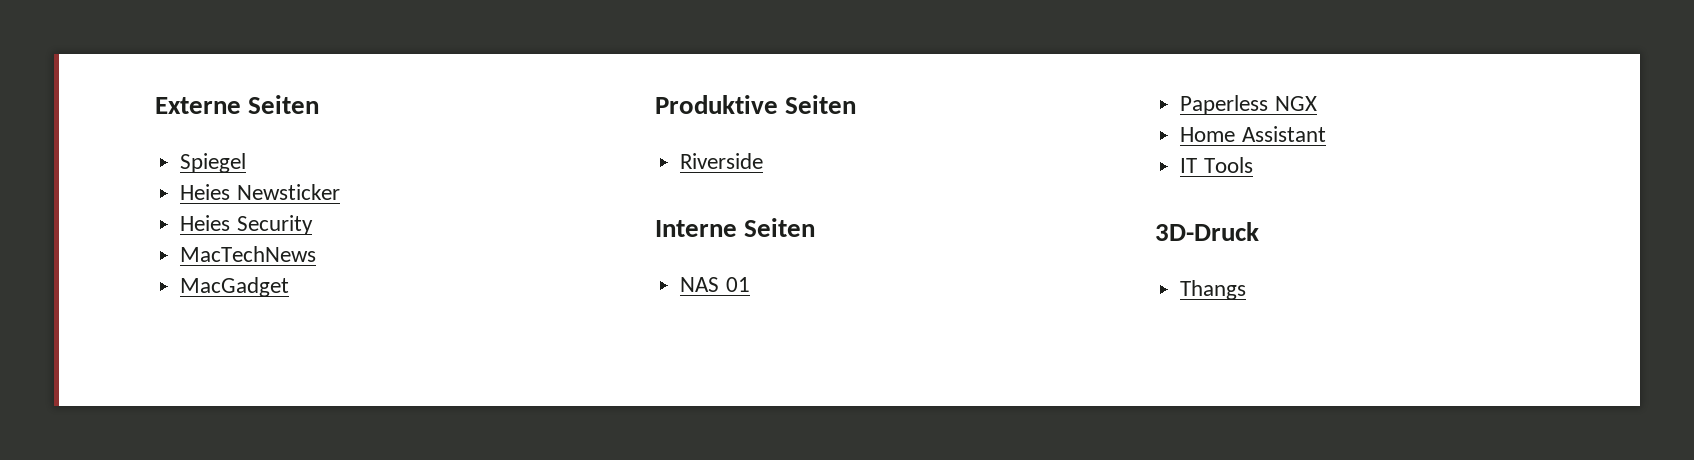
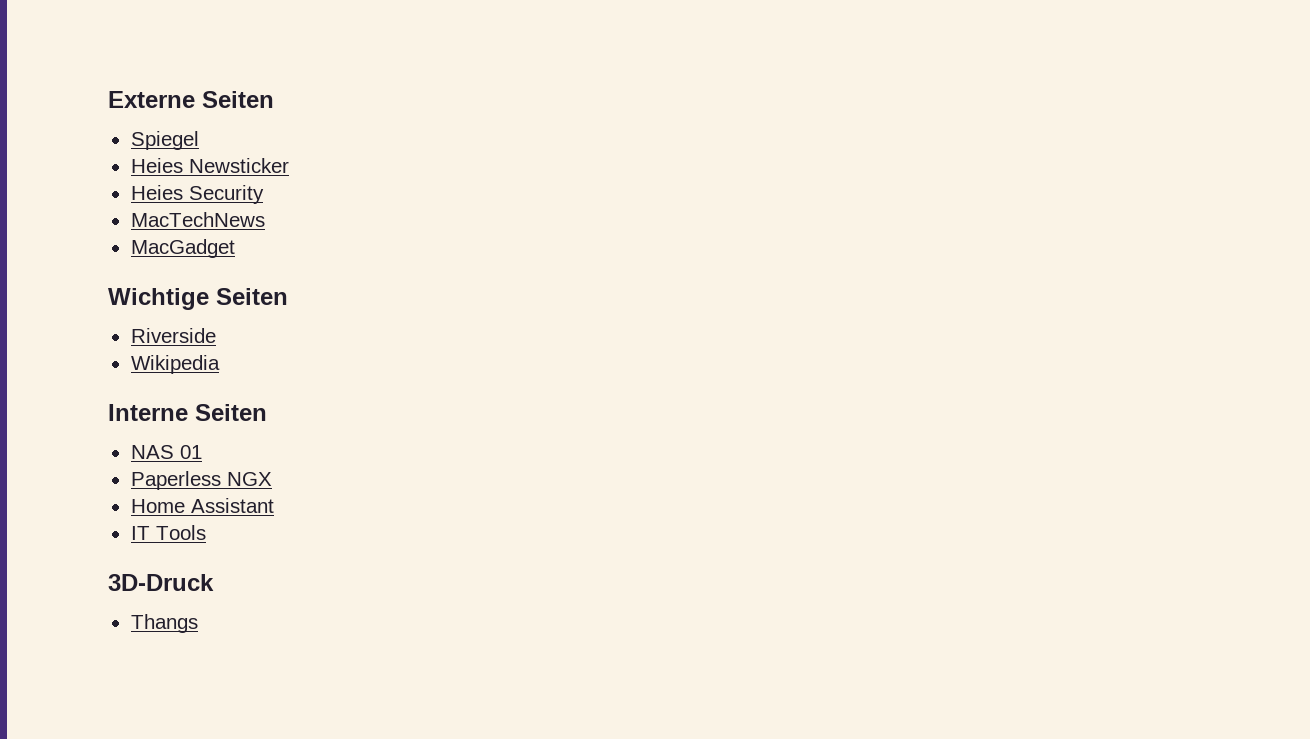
[655,95,778,114] Produktive -> [108,288,209,310] Wichtige
(764, 161) none -> [130,355,220,374] // Wikipedia

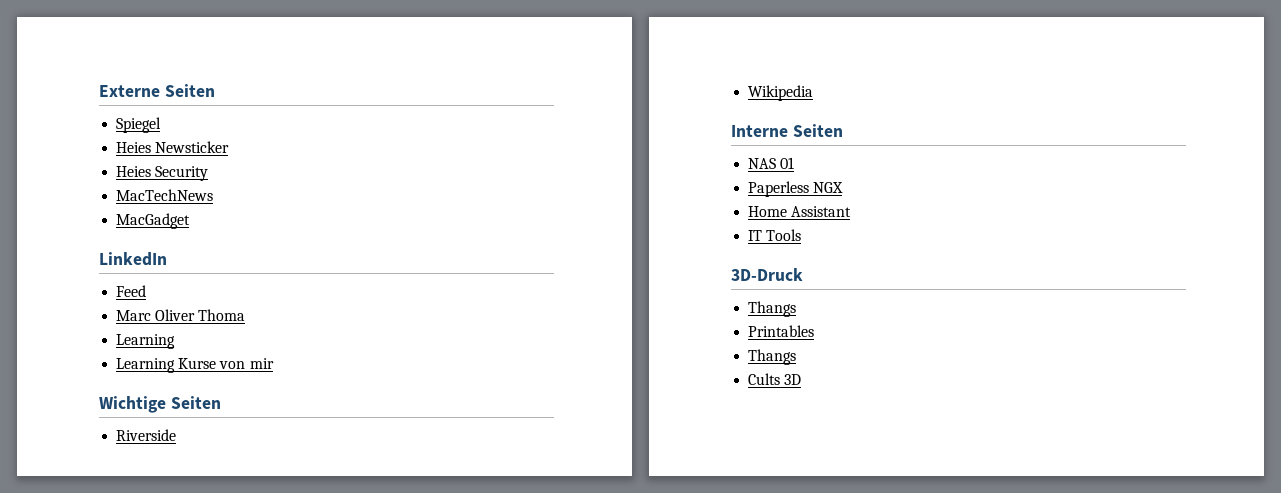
(235, 248) none -> [99,252,167,266] [116,285,147,297] [116,309,246,321] [116,334,176,349] [116,358,274,373] // LinkedIn // Feed // Marc Oliver Thoma // Learning // Learning Kurse von mir
(198, 623) none -> [748,325,815,337] [748,349,797,365] [748,373,802,385] // Printables // Thangs // Cults 3D

